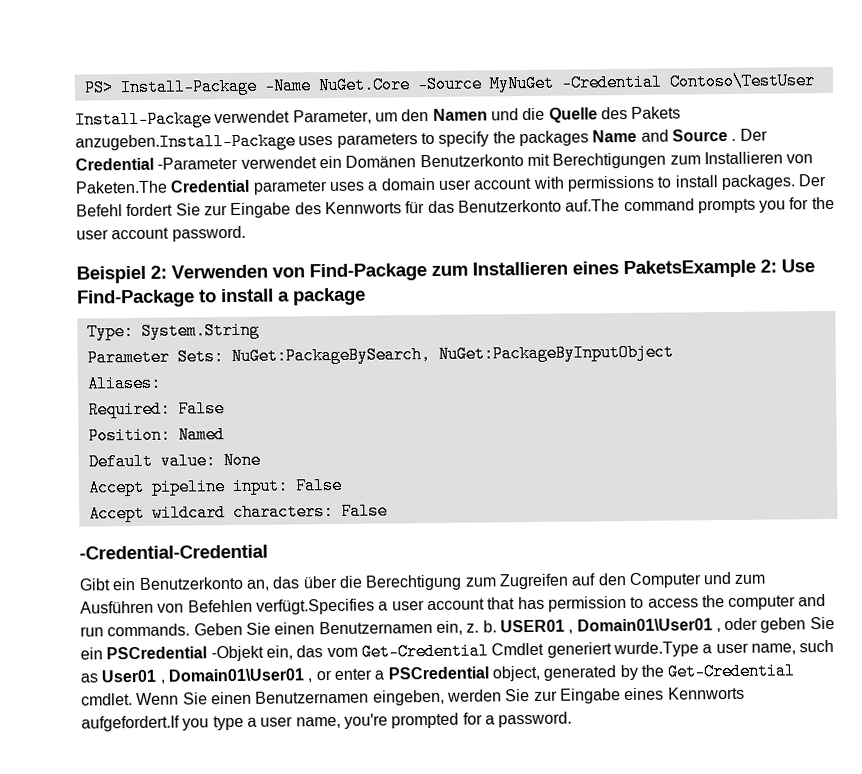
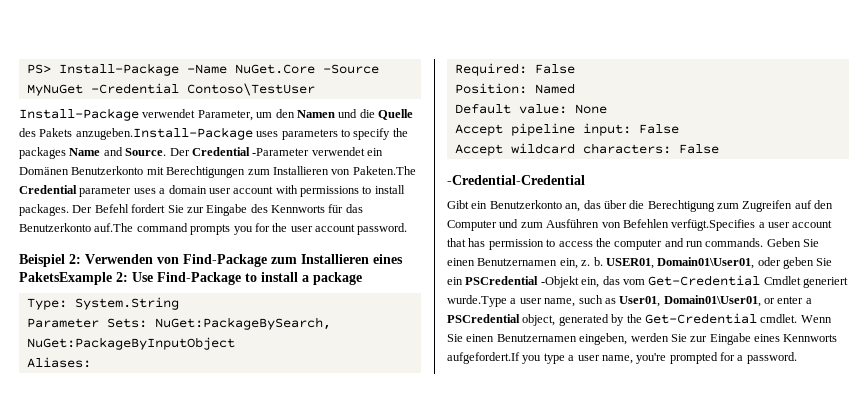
[671,128,737,142] Source . -> [125,148,167,156] Source.
[499,618,721,634] USER01 , Domain01\User01 , -> [605,257,755,269] USER01, Domain01\User01,
[101,668,313,684] User01 , Domain01\User01 , -> [619,295,761,307] User01, Domain01\User01,

